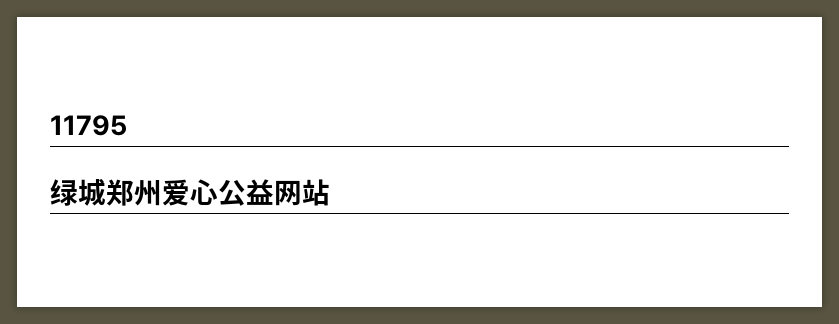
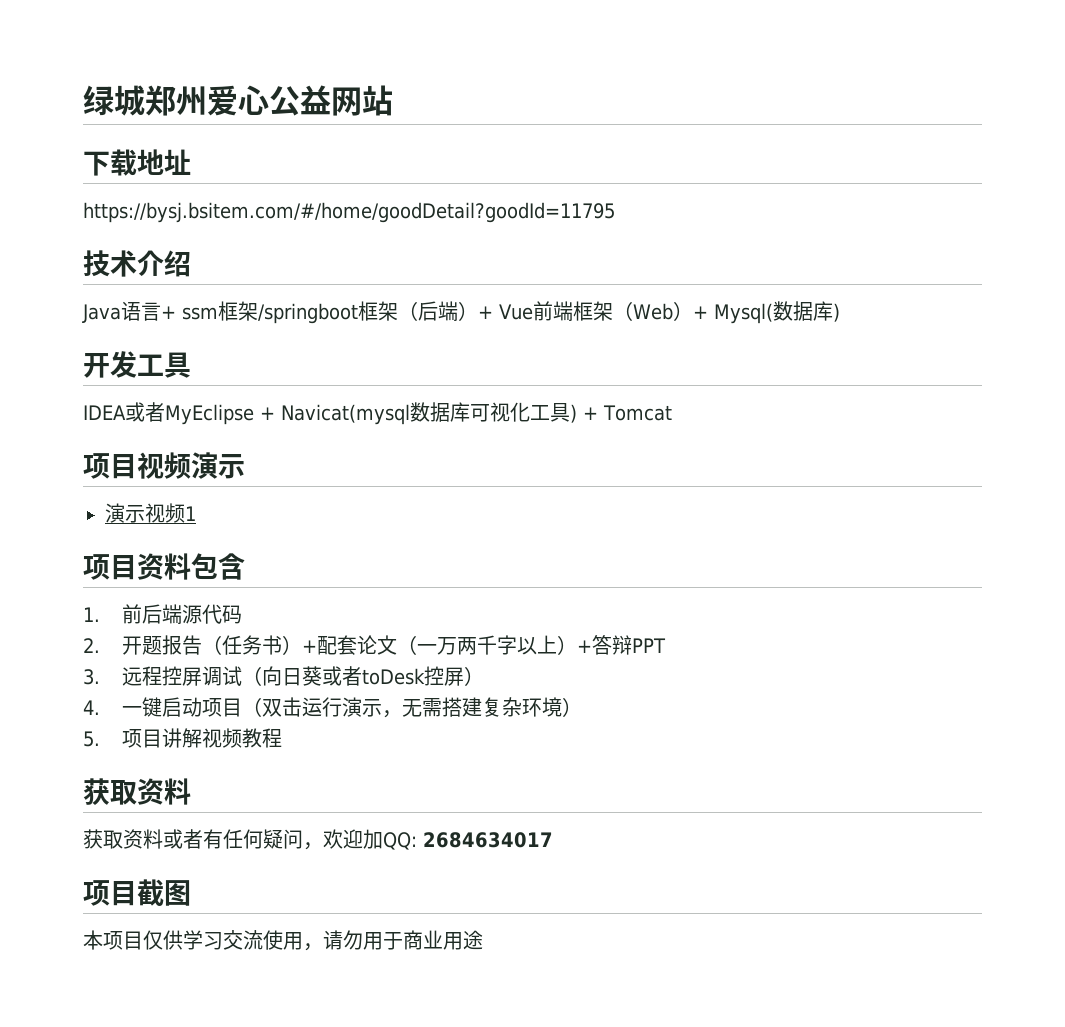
[50,115,127,136] 11795 // -> (83, 100) none
(330, 192) none -> [83,149,191,176] [83,202,615,223] [83,250,191,277] [82,301,840,324] [83,351,191,378] [83,402,672,425] [83,452,245,479] [105,503,196,523] [83,553,245,580] [83,604,242,624] [83,635,666,655] [83,666,484,686] [83,697,582,718] [83,728,282,748] [83,778,191,805] [83,829,553,850] [83,879,191,906] [83,930,483,951] // 下载地址 // https://bysj.bsitem.com/#/home/goodDetail?goodId=11795 // 技术介绍 // Java语言+ ssm框架/springboot框架（后端）+ Vue前端框架（Web）+ Mysql(数据库) // 开发工具 // IDEA或者MyEclipse + Navicat(mysql数据库可视化工具) + Tomcat // 项目视频演示 // 演示视频1 // 项目资料包含 // 1.前后端源代码 // 2.开题报告（任务书）+配套论文（一万两千字以上）+答辩PPT // 3.远程控屏调试（向日葵或者toDesk控屏） // 4.一键启动项目（双击运行演示，无需搭建复杂环境） // 5.项目讲解视频教程 // 获取资料 // 获取资料或者有任何疑问，欢迎加QQ: 2684634017 // 项目截图 // 本项目仅供学习交流使用，请勿用于商业用途

